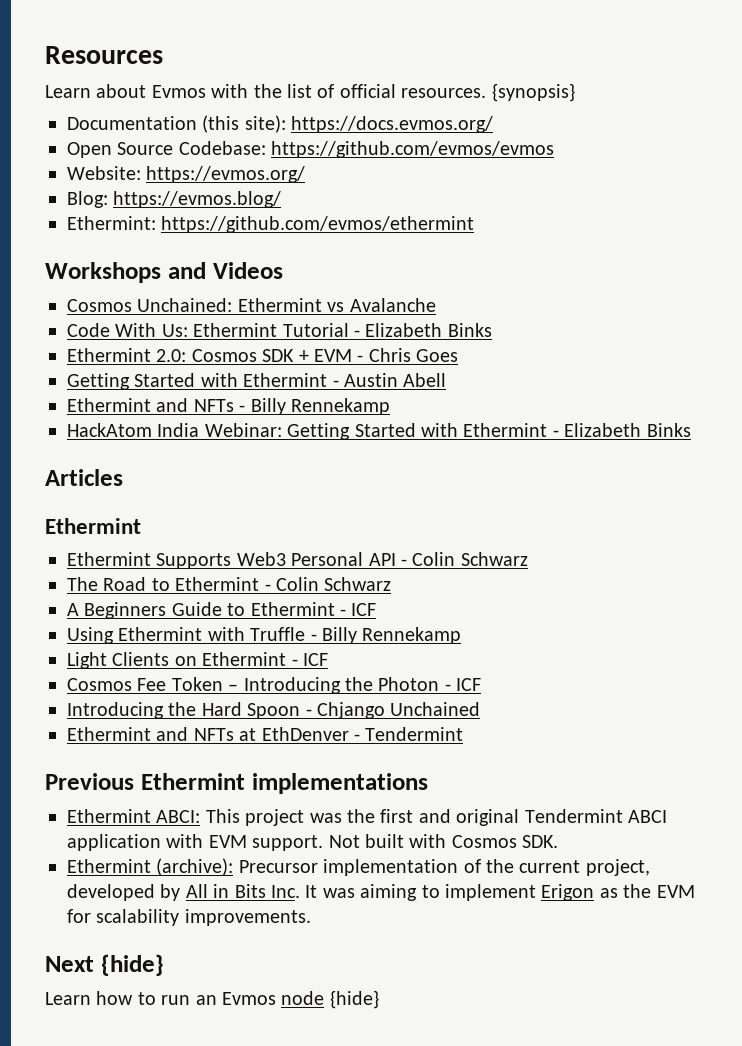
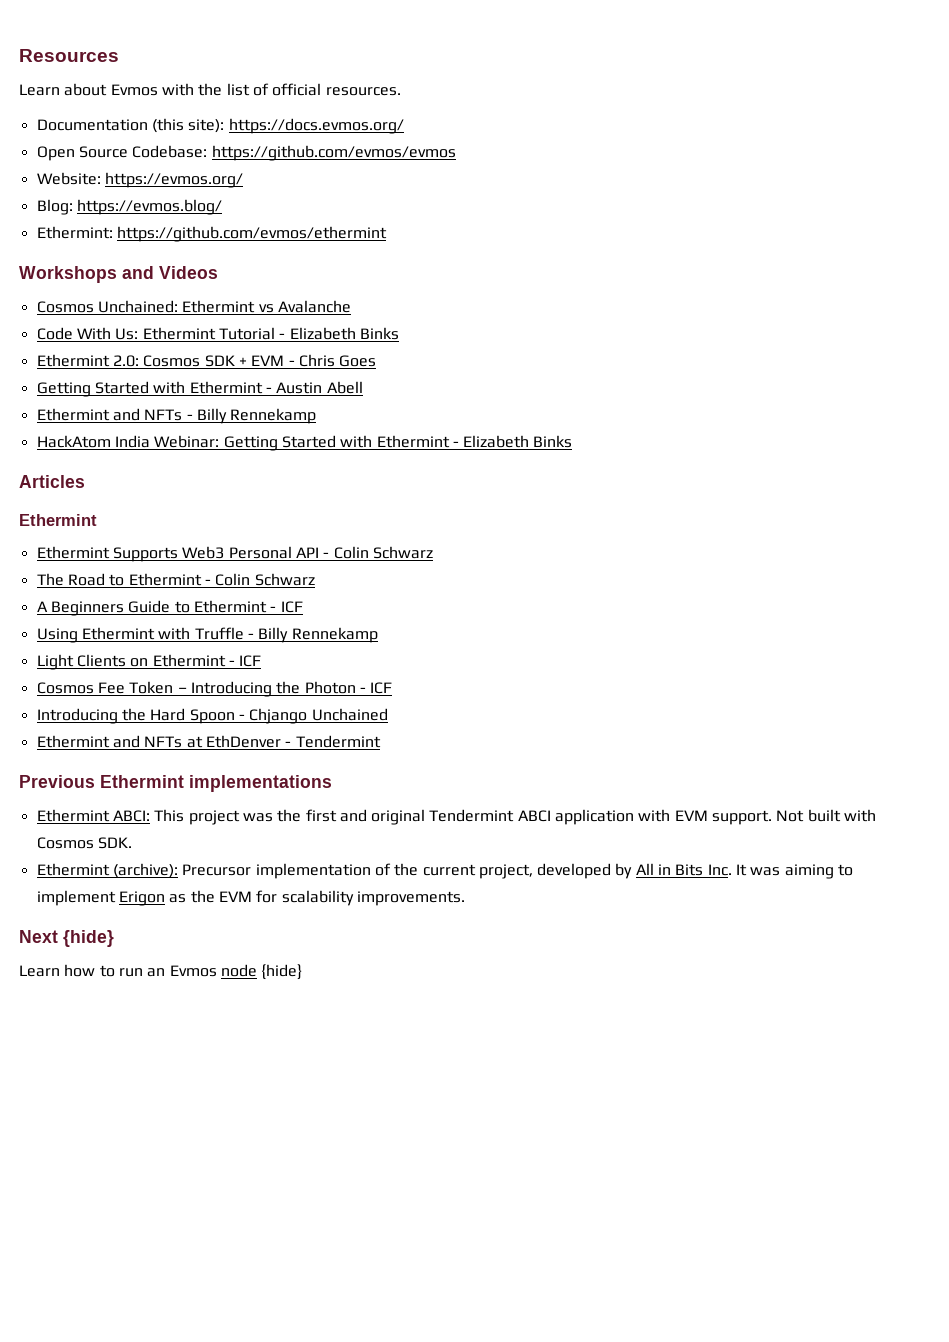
[491,83,575,102] {synopsis} -> (401, 91) none

